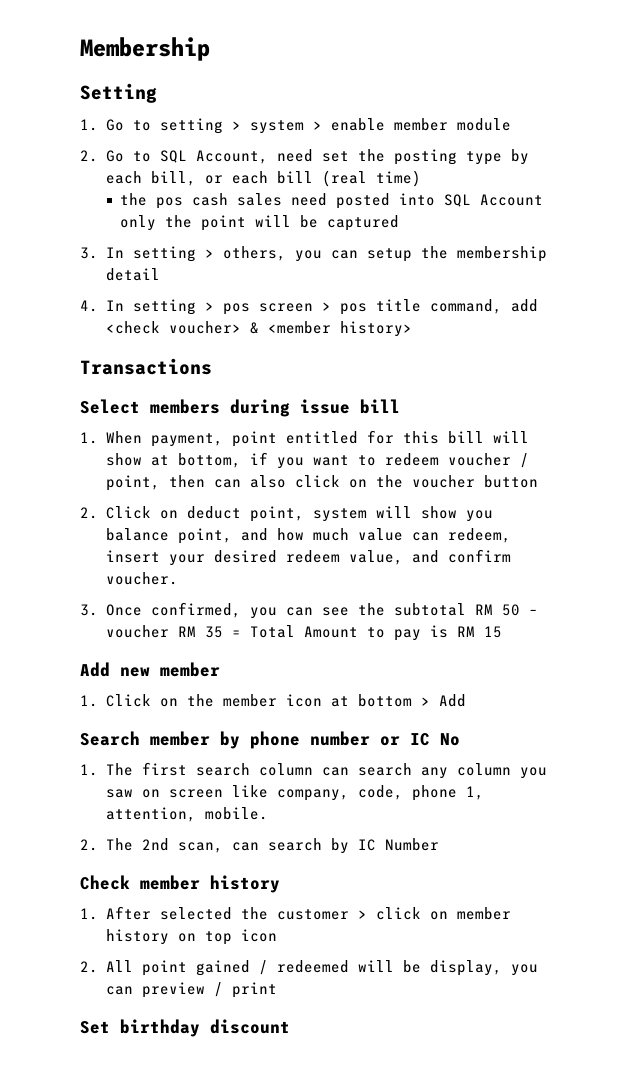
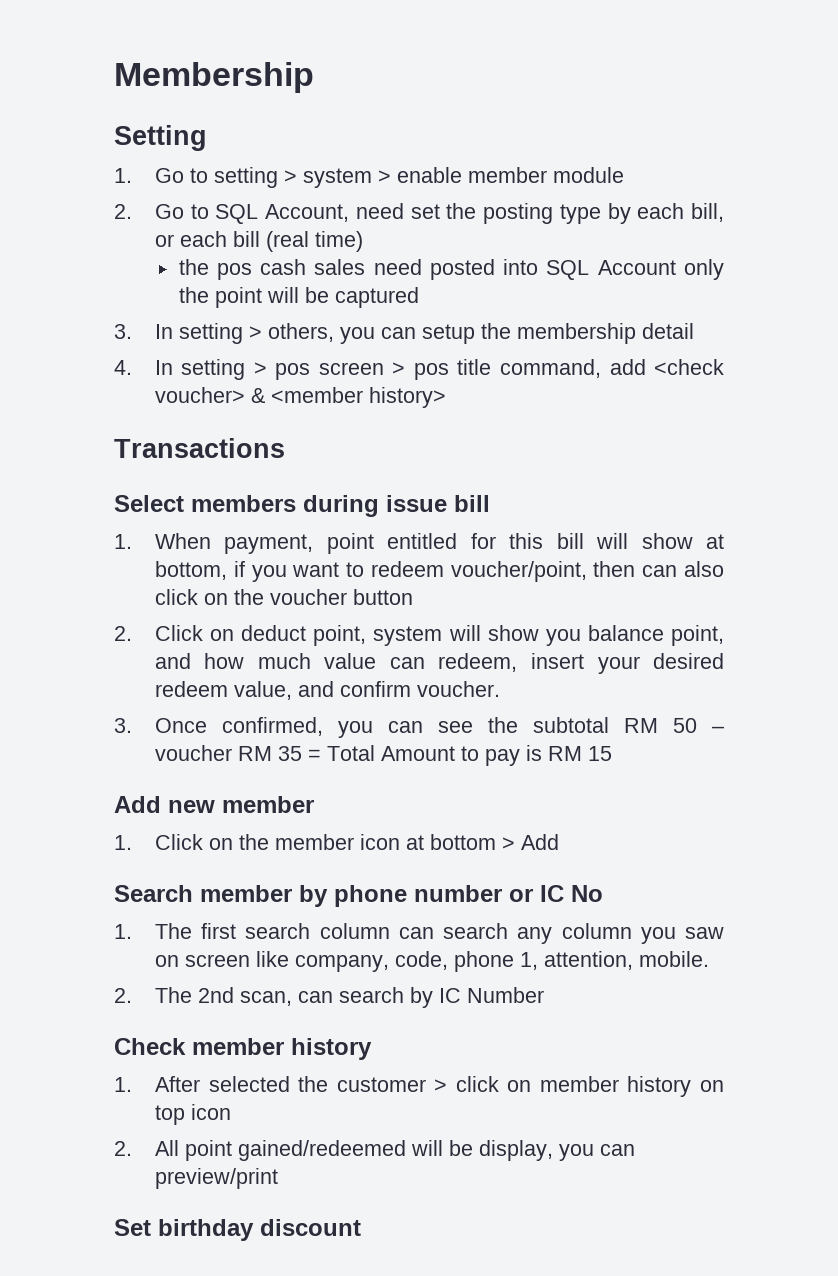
[447,453,529,468] [105,475,160,491] voucher / point, -> [450,561,587,582] voucher/point,
[195,960,349,976] gained / redeemed -> [237,1140,406,1161] gained/redeemed
[141,982,277,998] preview / print -> [154,1168,278,1189] preview/print

